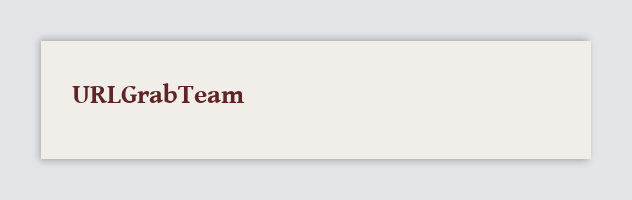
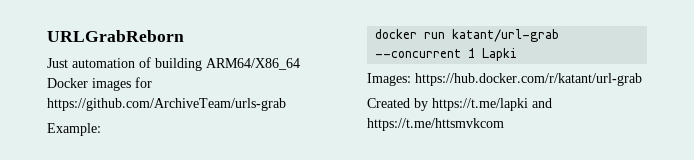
[72,83,244,103] URLGrabTeam -> [47,30,184,42] [47,57,300,71] [47,77,152,91] [47,98,286,111] [47,123,101,136] [375,29,560,42] [375,48,518,61] [367,73,642,86] [367,98,552,111] [367,118,504,131] URLGrabReborn // Just automation of building ARM64/X86_64 Docker images for https://github.com/ArchiveTeam/urls-grab // Example: // docker run katant/url-grab --concurrent 1 Lapki // Images: https://hub.docker.com/r/katant/url-grab // Created by https://t.me/lapki and https://t.me/httsmvkcom

